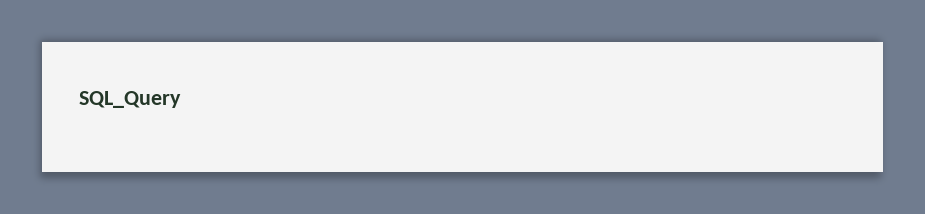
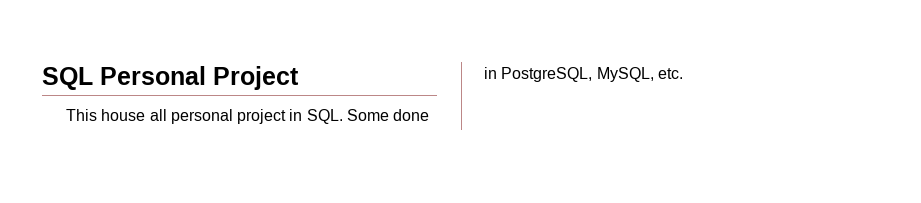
[79,91,181,108] SQL_Query -> [42,66,299,90] [65,109,430,124] [484,67,683,82] SQL Personal Project // This house all personal project in SQL. Some done in PostgreSQL, MySQL, etc.

